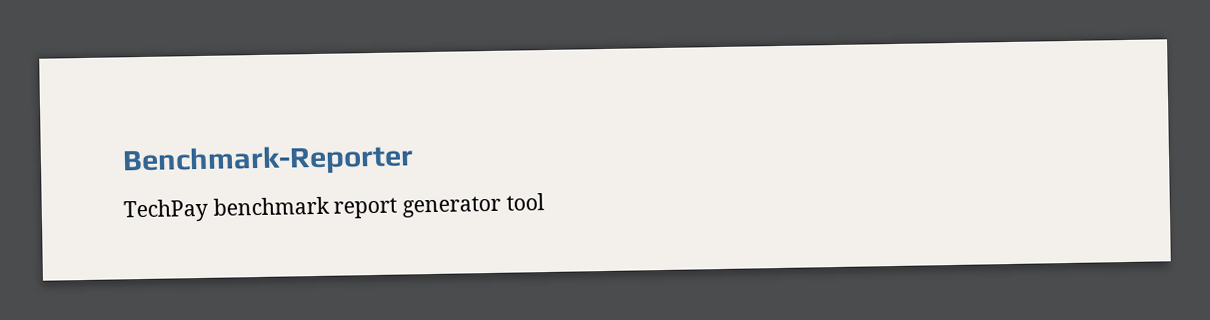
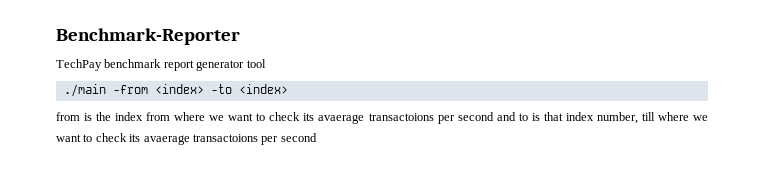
(545, 202) none -> [63,84,288,97] [56,112,709,124] [56,133,317,145] // ./main -from <index> -to <index> // from is the index from where we want to check its avaerage transactoions per second and to is that index number, till where we want to check its avaerage transactoions per second

